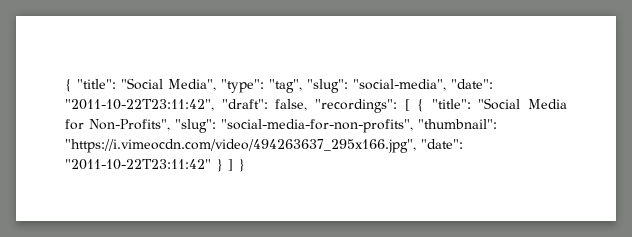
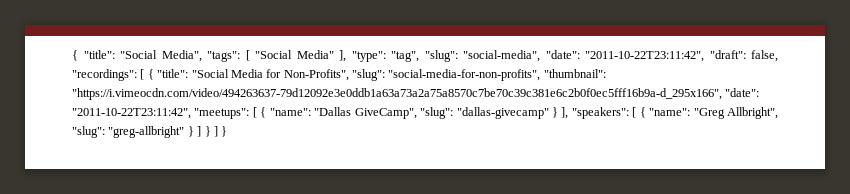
(216, 85) none -> [207,50,346,62] "tags": [ "Social Media" ],
[65,139,463,153] [65,159,245,172] "https://i.vimeocdn.com/video/494263637_295x166.jpg", "date": "2011-10-22T23:11:42" } ] } -> [72,88,760,100] [72,107,778,119] [72,126,228,138] "https://i.vimeocdn.com/video/494263637-79d12092e3e0ddb1a63a73a2a75a8570c7be70c39c381e6c2b0f0ec5fff16b9a-d_295x166", "date": "2011-10-22T23:11:42", "meetups": [ { "name": "Dallas GiveCamp", "slug": "dallas-givecamp" } ], "speakers": [ { "name": "Greg Allbright", "slug": "greg-allbright" } ] } ] }

